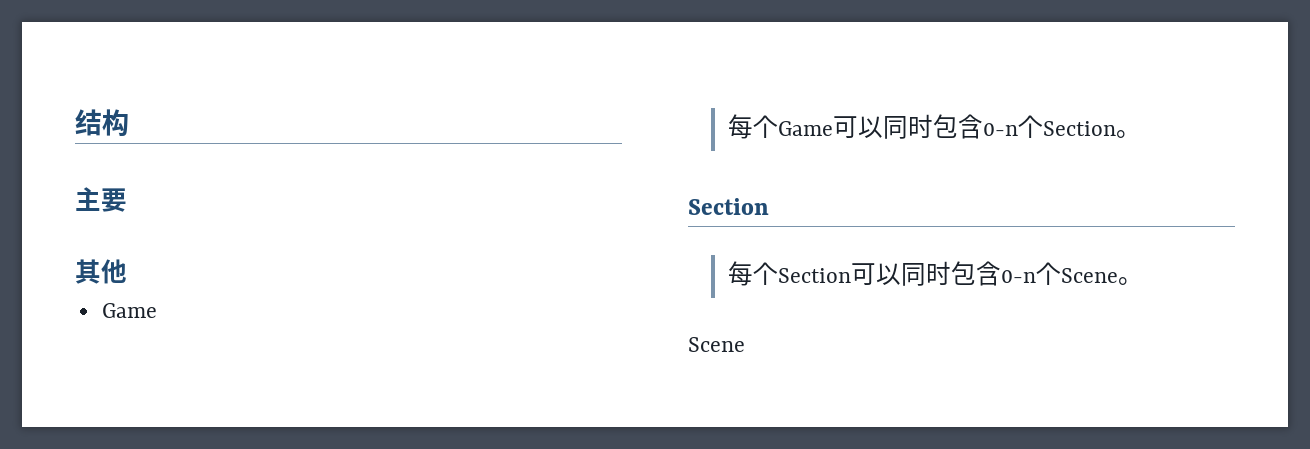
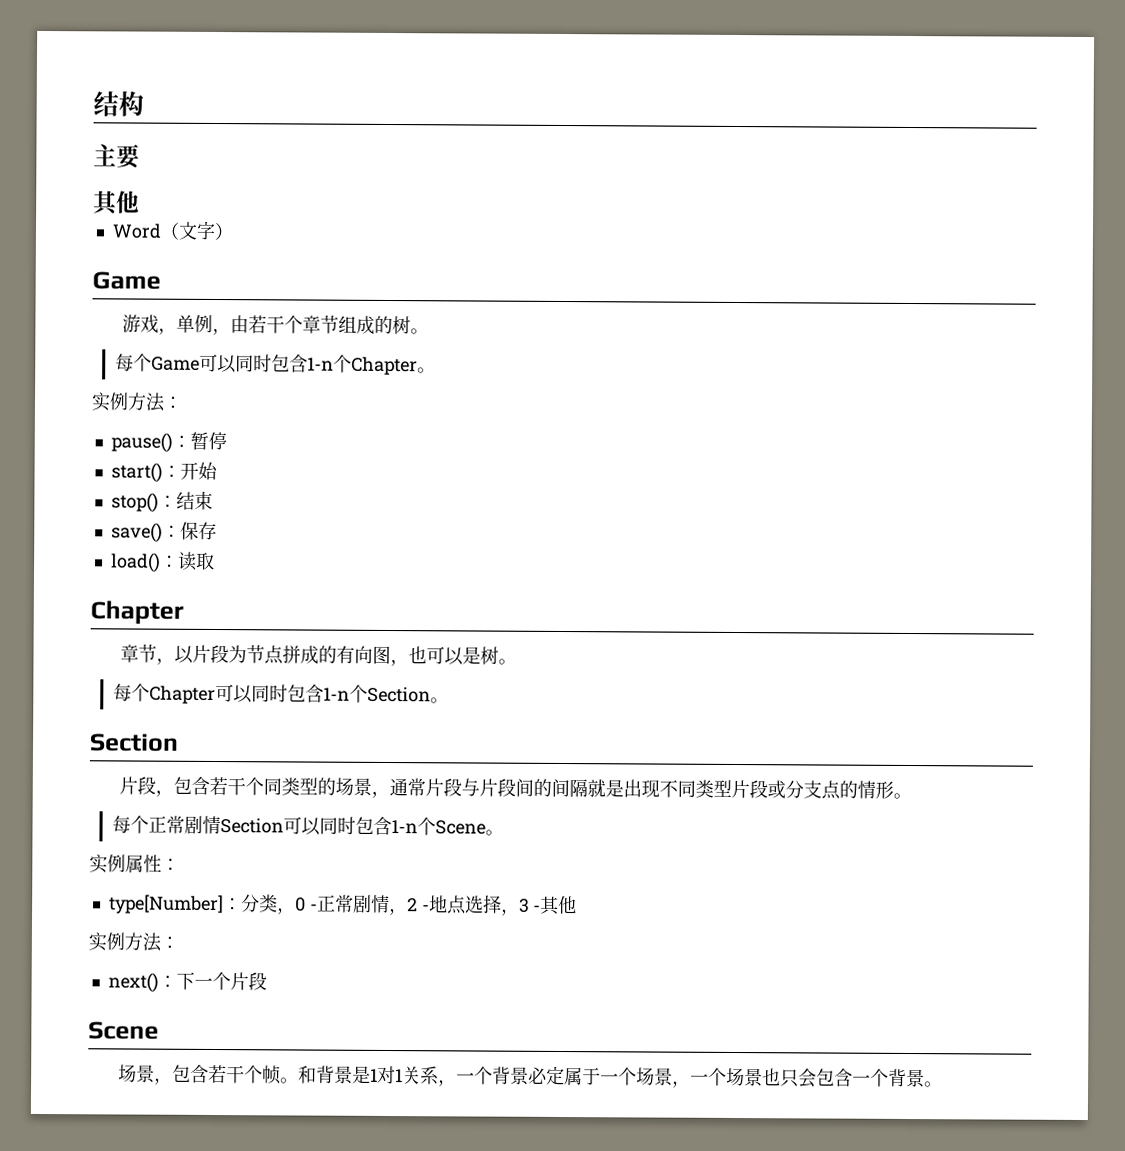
[101,303,157,318] Game -> [111,220,234,241] [92,271,161,290] [122,314,430,336] Word（文字） // Game // 游戏，单例，由若干个章节组成的树。
[983,115,1142,138] [688,198,769,215] [728,261,779,286] 0-n个Section。 // Section // 每个 -> [306,354,436,376] [91,392,183,412] [110,431,227,453] [110,461,218,483] [110,491,213,513] [110,521,217,543] [110,551,215,573] [90,600,184,625] [120,644,518,667] [112,683,449,705] [89,733,179,752] [119,776,913,800] [111,815,221,835] 1-n个Chapter。 // 实例方法： // pause()：暂停 // start()：开始 // stop()：结束 // save()：保存 // load()：读取 // Chapter // 章节，以片段为节点拼成的有向图，也可以是树。 // 每个Chapter可以同时包含1-n个Section。 // Section // 片段，包含若干个同类型的场景，通常片段与片段间的间隔就是出现不同类型片段或分支点的情形。 // 每个正常剧情
[1001,270,1037,283] 0-n -> [390,820,418,834] 1-n
[688,337,745,352] Scene -> [89,854,180,874] [108,894,578,916] [88,932,179,952] [107,971,267,993] [88,1021,159,1040] [118,1064,944,1088] 实例属性： // type[Number]：分类，0 -正常剧情，2 -地点选择，3 -其他 // 实例方法： // next()：下一个片段 // Scene // 场景，包含若干个帧。和背景是1对1关系，一个背景必定属于一个场景，一个场景也只会包含一个背景。

